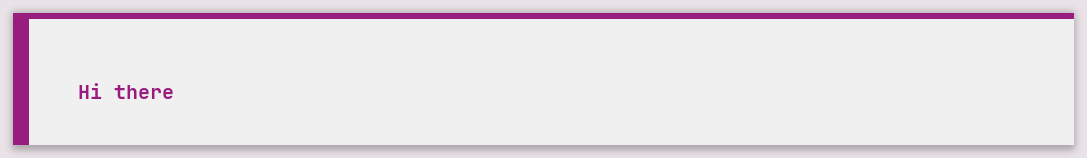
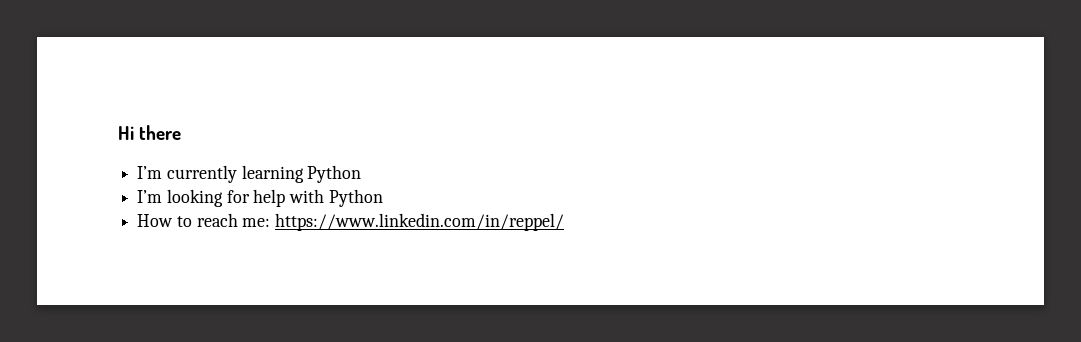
(174, 92) none -> [137,165,362,183] [137,189,383,207] [137,213,565,231] // I’m currently learning Python // I’m looking for help with Python // How to reach me: https://www.linkedin.com/in/reppel/

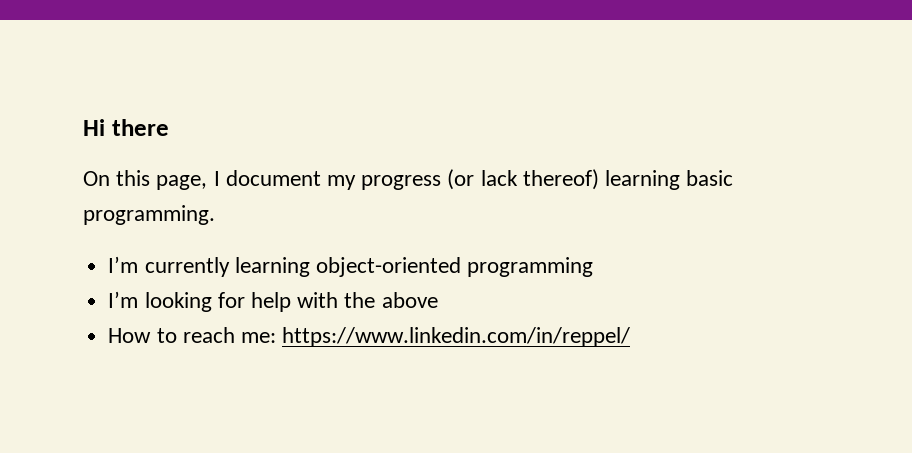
(182, 132) none -> [83,169,734,190] [83,205,215,225] // On this page, I document my progress (or lack thereof) learning basic programming.
[307,165,362,183] Python -> [315,257,594,277] object-oriented programming
[328,189,383,207] Python -> [344,292,438,308] the above

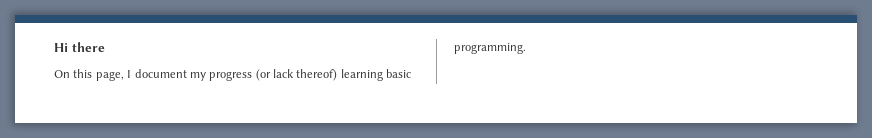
[108,256,594,277] [108,291,438,312] [108,327,631,347] // I’m currently learning object-oriented programming // I’m looking for help with the above // How to reach me: https://www.linkedin.com/in/reppel/ -> (526, 48) none

